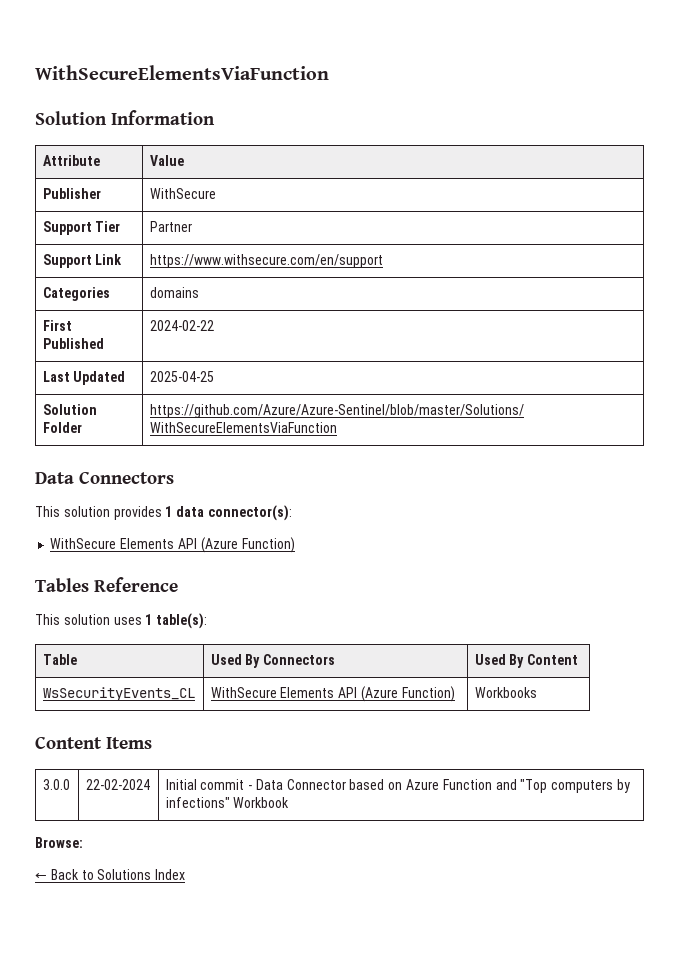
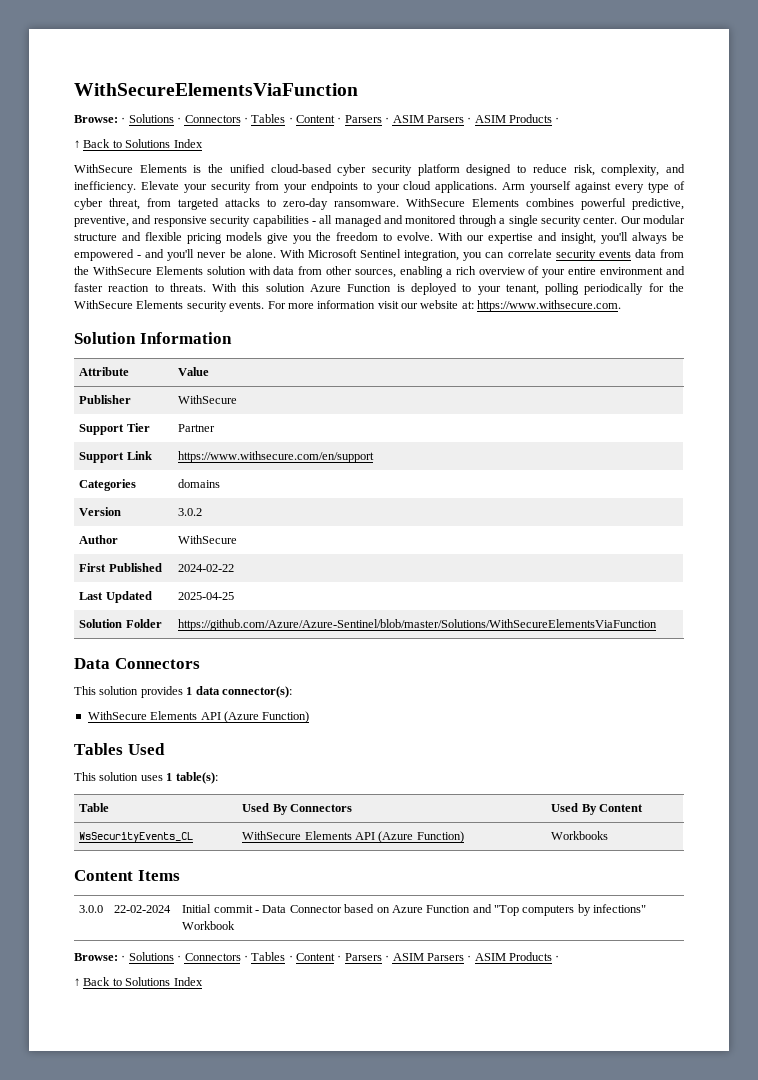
(329, 72) none -> [74,114,560,123] [74,139,203,148] [74,164,685,176] [74,181,685,193] [74,198,684,210] [74,215,685,227] [74,232,684,244] [74,249,685,261] [74,266,685,278] [74,283,684,295] [74,300,622,312] // Browse: · Solutions · Connectors · Tables · Content · Parsers · ASIM Parsers · ASIM Products · // ↑ Back to Solutions Index // WithSecure Elements is the unified cloud-based cyber security platform designed to reduce risk, complexity, and inefficiency. Elevate your security from your endpoints to your cloud applications. Arm yourself against every type of cyber threat, from targeted attacks to zero-day ransomware. WithSecure Elements combines powerful predictive, preventive, and responsive security capabilities - all managed and monitored through a single security center. Our modular structure and flexible pricing models give you the freedom to evolve. With our expertise and insight, you'll always be empowered - and you'll never be alone. With Microsoft Sentinel integration, you can correlate security events data from the WithSecure Elements solution with data from other sources, enabling a rich overview of your entire environment and faster reaction to threats. With this solution Azure Function is deployed to your tenant, polling periodically for the WithSecure Elements security events. For more information visit our website at: https://www.withsecure.com.
(199, 292) none -> [79,507,122,516] [178,508,203,516] [79,535,119,544] [178,535,238,544] // Version | 3.0.2 // Author | WithSecure
[94,577,178,592] Reference -> [127,743,165,755] Used
[35,873,47,880] // ← -> [121,952,560,961] [74,978,80,986] · Solutions · Connectors · Tables · Content · Parsers · ASIM Parsers · ASIM Products · // ↑

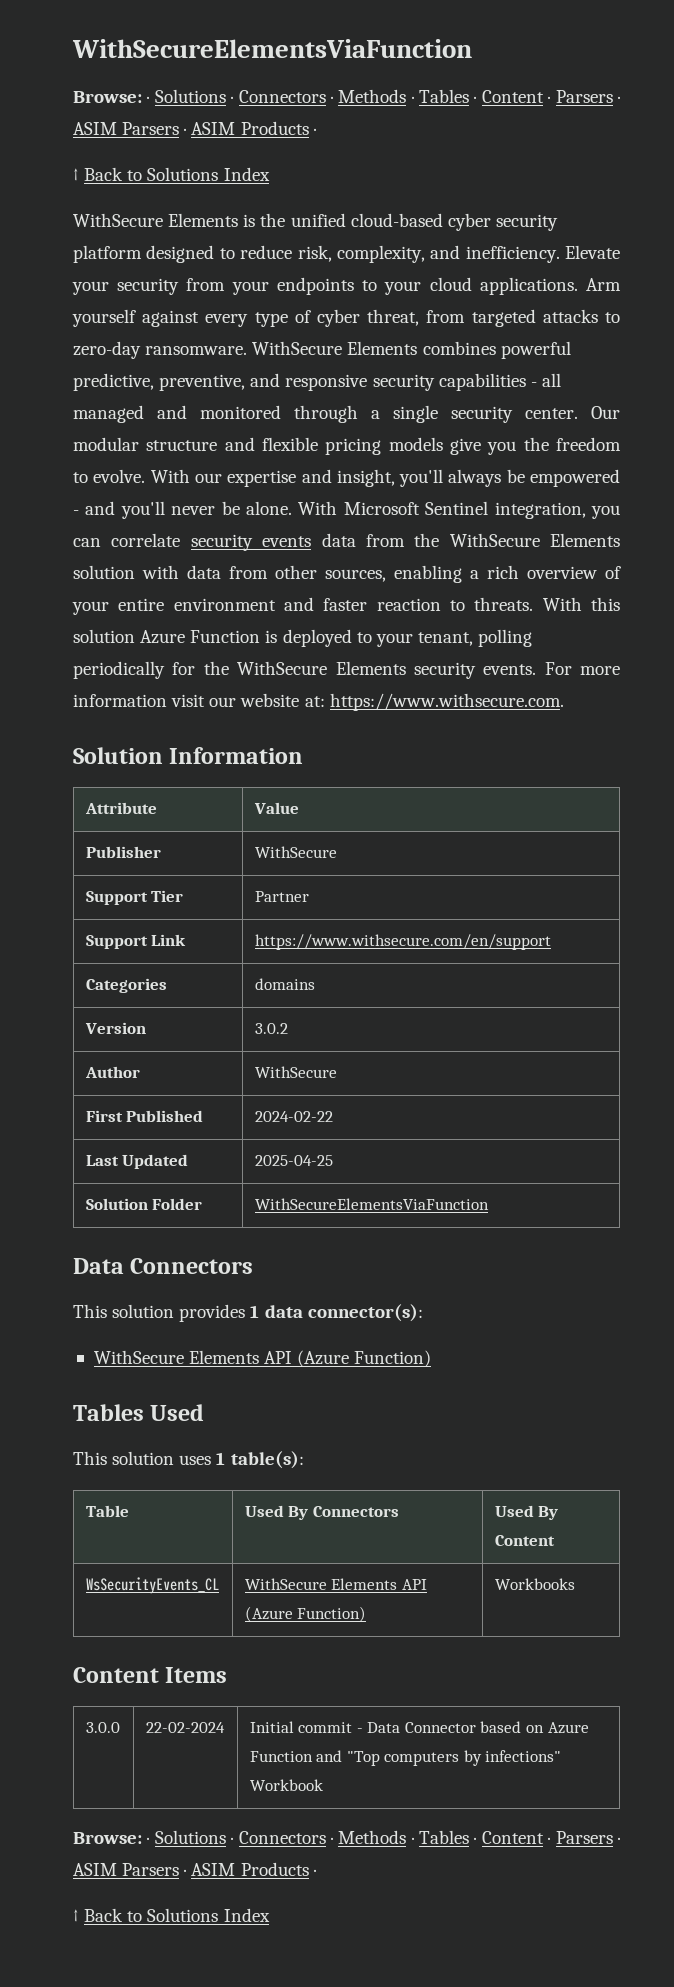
(248, 120) none -> [338,89,415,103] Methods ·
[178,619,658,631] https://github.com/Azure/Azure-Sentinel/blob/master/Solutions/WithSecureElementsViaFunction -> [254,1198,489,1210] WithSecureElementsViaFunction
(248, 958) none -> [338,1830,415,1844] Methods ·

